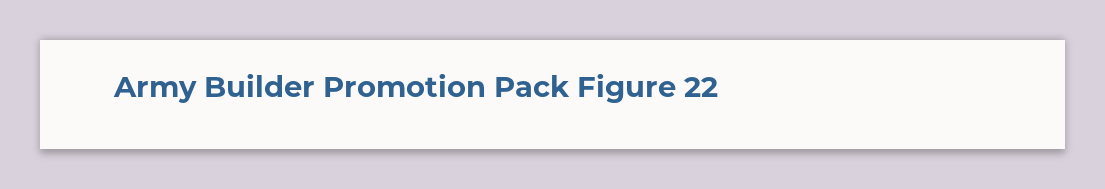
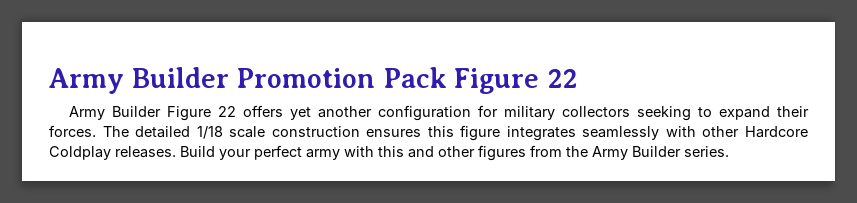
(718, 87) none -> [68,105,810,121] [49,125,809,141] [49,145,729,161] // Army Builder Figure 22 offers yet another configuration for military collectors seeking to expand their forces. The detailed 1/18 scale construction ensures this figure integrates seamlessly with other Hardcore Coldplay releases. Build your perfect army with this and other figures from the Army Builder series.

